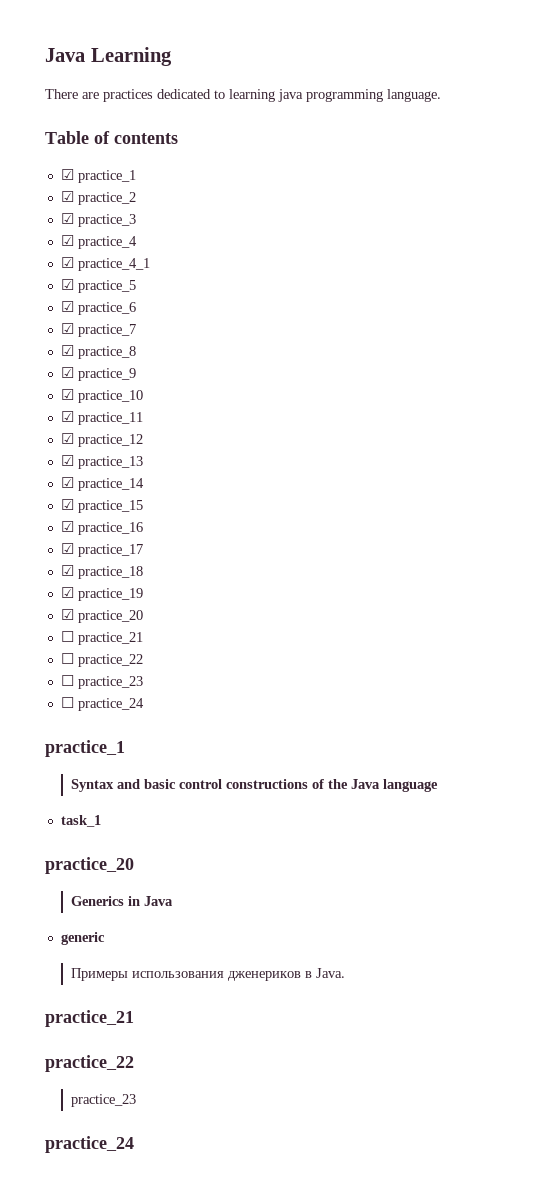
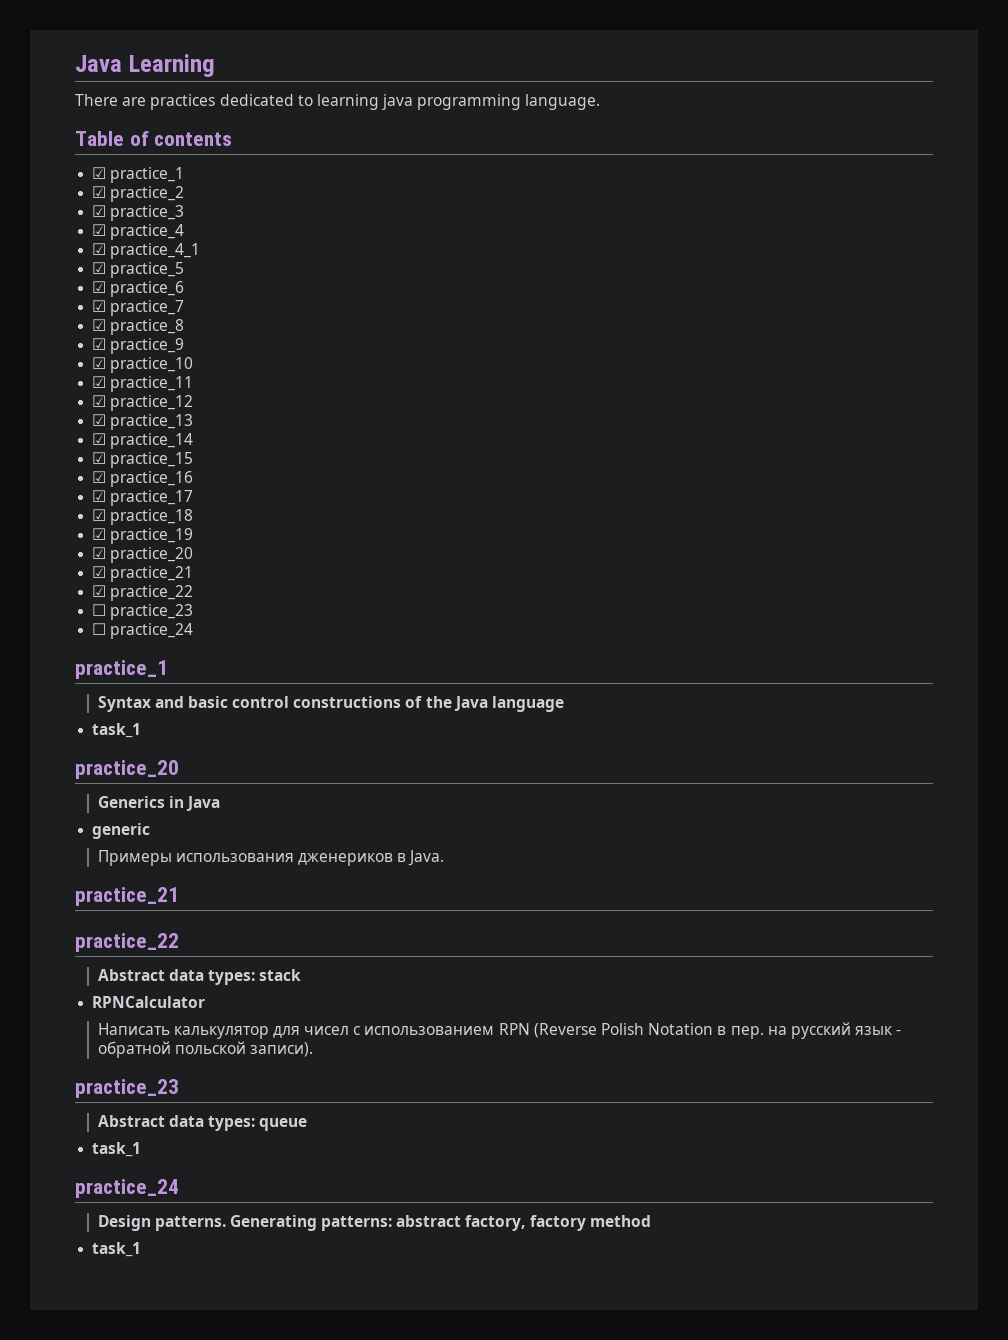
[60,631,143,645] [60,653,74,664] ☐ practice_21 // ☐ -> [92,566,194,582] [92,585,107,597] ☑ practice_21 // ☑
[71,1094,137,1107] [45,1136,134,1153] practice_23 // practice_24 -> [97,969,302,985] [92,996,206,1008] [97,1022,902,1039] [97,1041,313,1058] [75,1079,179,1098] [97,1115,308,1131] [92,1142,142,1157] [75,1179,179,1198] [97,1215,651,1231] [92,1242,142,1257] Abstract data types: stack // RPNCalculator // Написать калькулятор для чисел с использованием RPN (Reverse Polish Notation в пер. на русский язык - обратной польской записи). // practice_23 // Abstract data types: queue // task_1 // practice_24 // Design patterns. Generating patterns: abstract factory, factory method // task_1

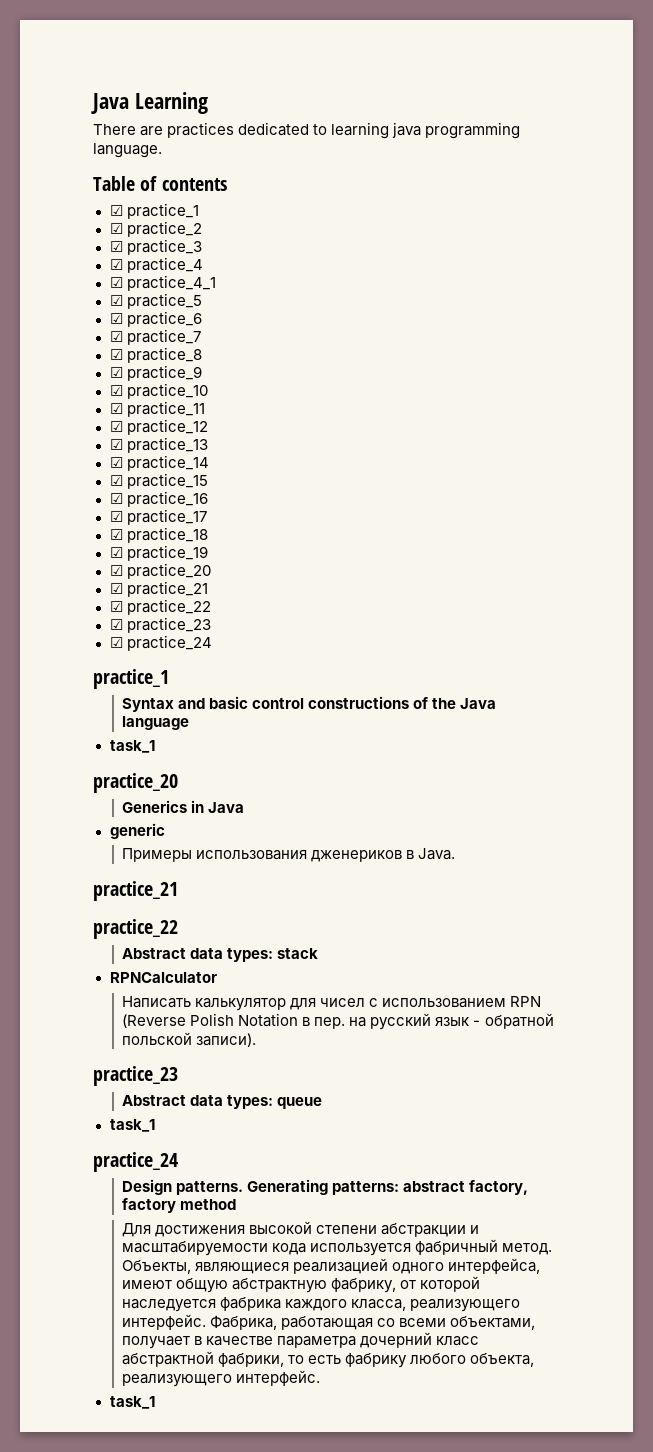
[92,604,194,620] [92,623,107,635] ☐ practice_23 // ☐ -> [109,617,211,633] [109,637,123,648] ☑ practice_23 // ☑
(651, 1221) none -> [122,1221,480,1237] [122,1239,553,1256] [122,1258,541,1274] [122,1276,481,1293] [122,1297,521,1312] [122,1314,536,1330] [122,1332,480,1349] [122,1351,535,1368] [122,1370,321,1387] // Для достижения высокой степени абстракции и масштабируемости кода используется фабричный метод. Объекты, являющиеся реализацией одного интерфейса, имеют общую абстрактную фабрику, от которой наследуется фабрика каждого класса, реализующего интерфейс. Фабрика, работающая со всеми объектами, получает в качестве параметра дочерний класс абстрактной фабрики, то есть фабрику любого объекта, реализующего интерфейс.

